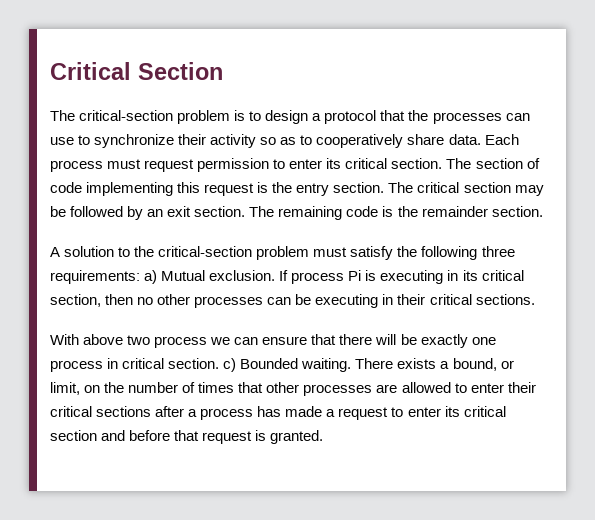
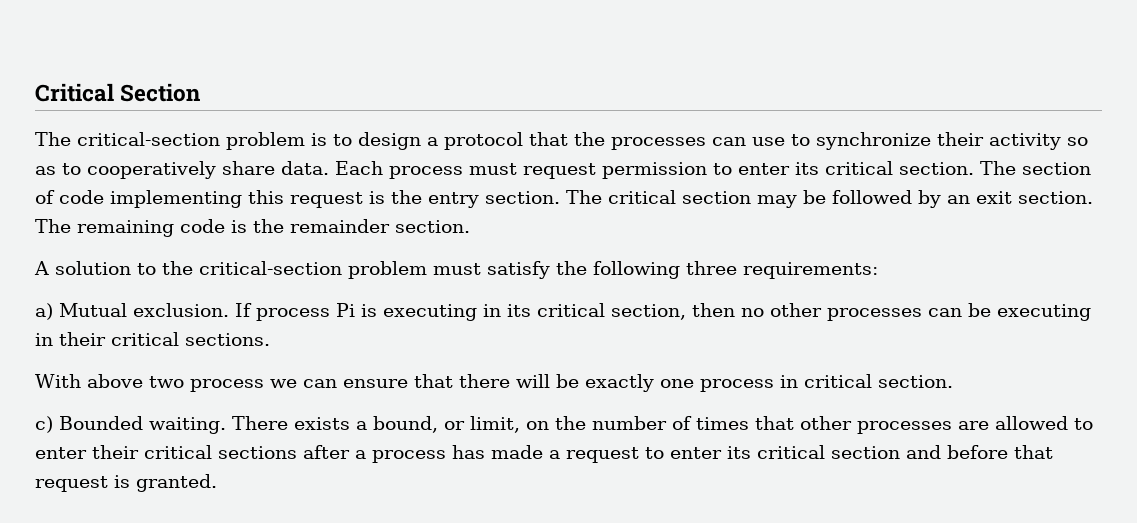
(140, 277) none -> (878, 270) //
(220, 363) none -> (953, 381) //

